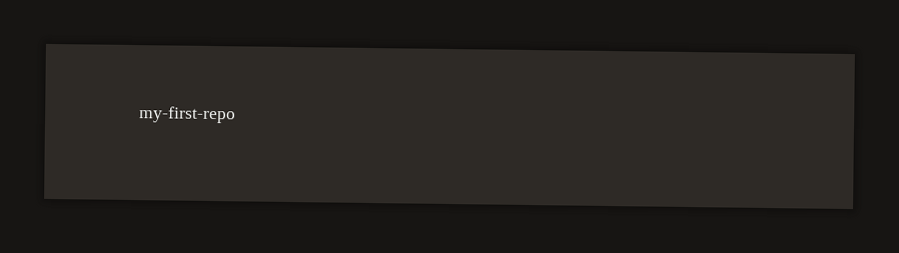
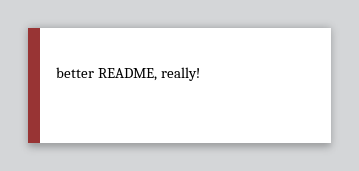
[139,106,236,124] my-first-repo -> [56,67,200,81] better README, really!

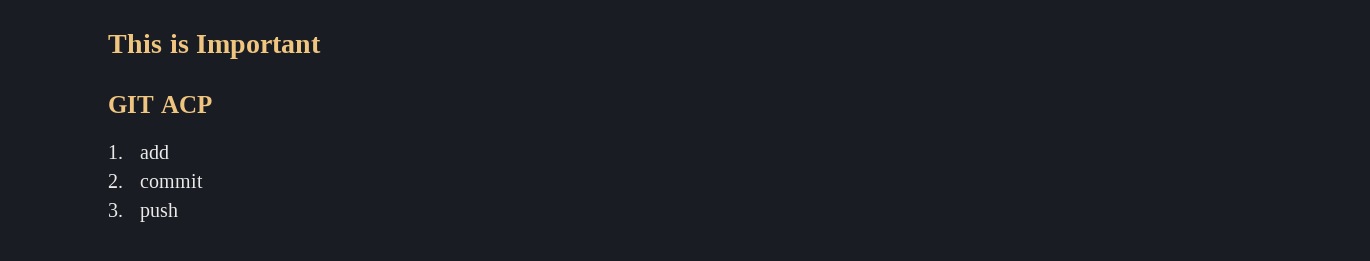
[56,67,200,81] better README, really! -> [108,34,322,59] [108,96,212,113] [108,145,170,159] [108,174,204,188] [108,203,179,222] This is Important // GIT ACP // 1. add // 2. commit // 3. push

